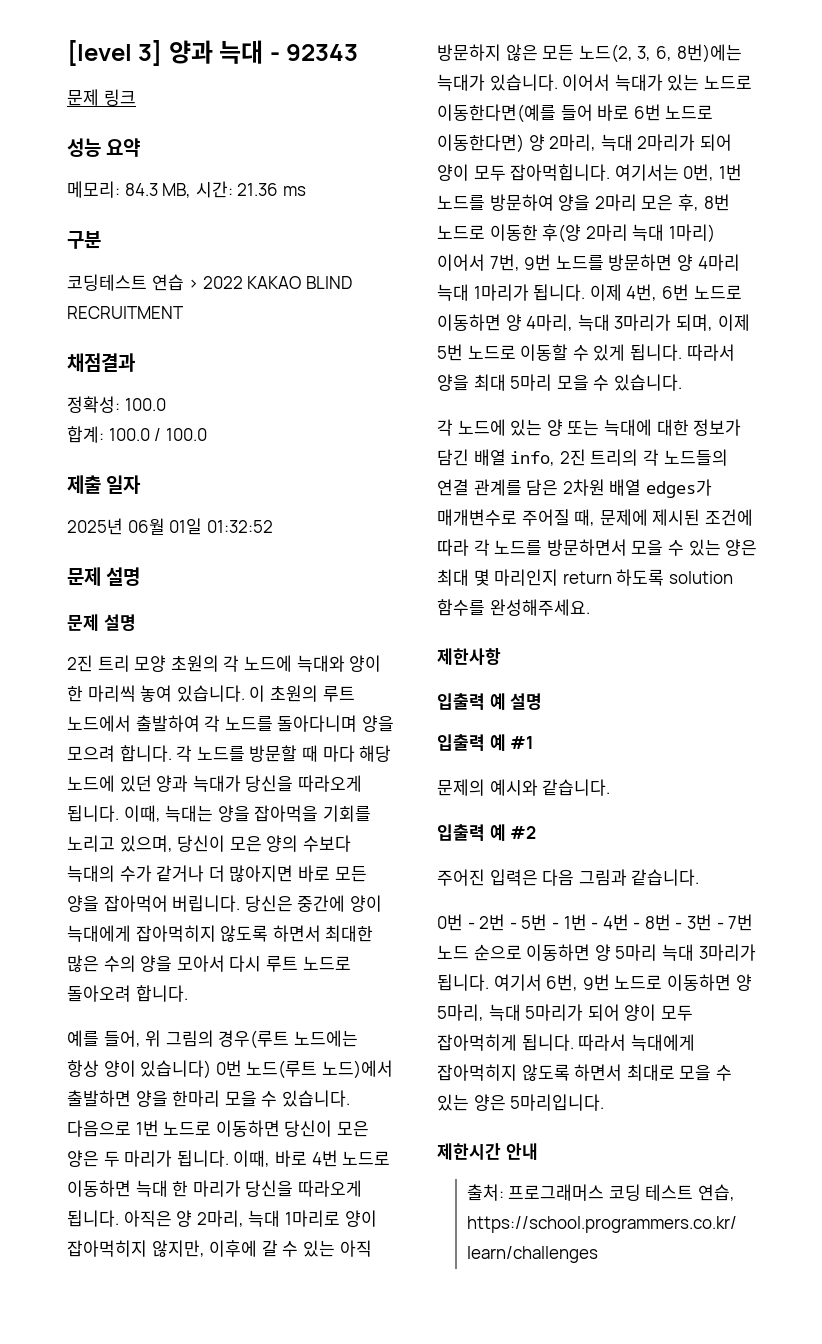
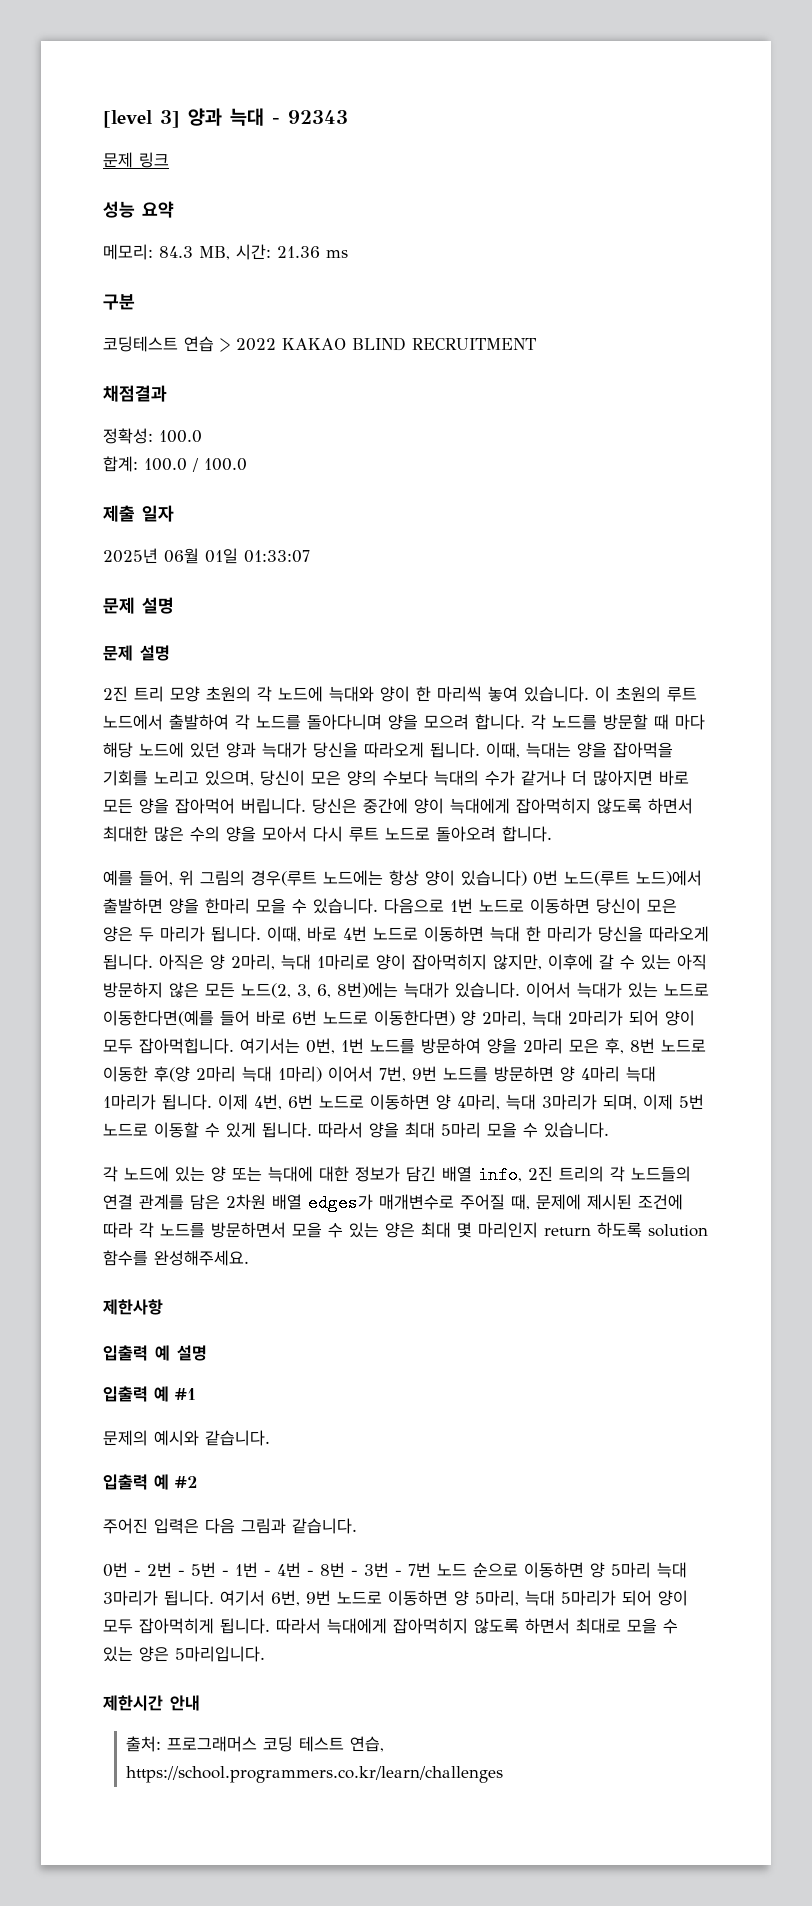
[206,520,273,533] 01:32:52 -> [244,550,310,563] 01:33:07

